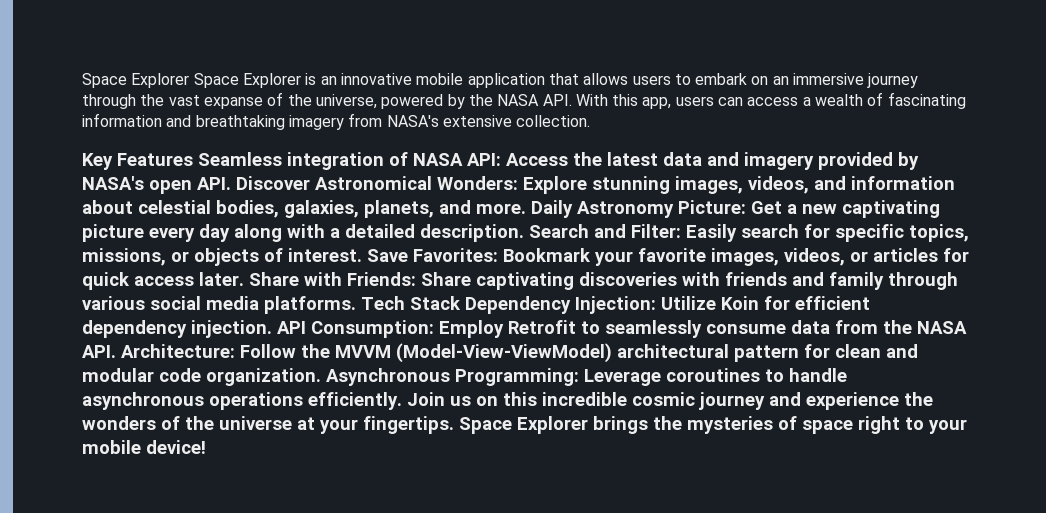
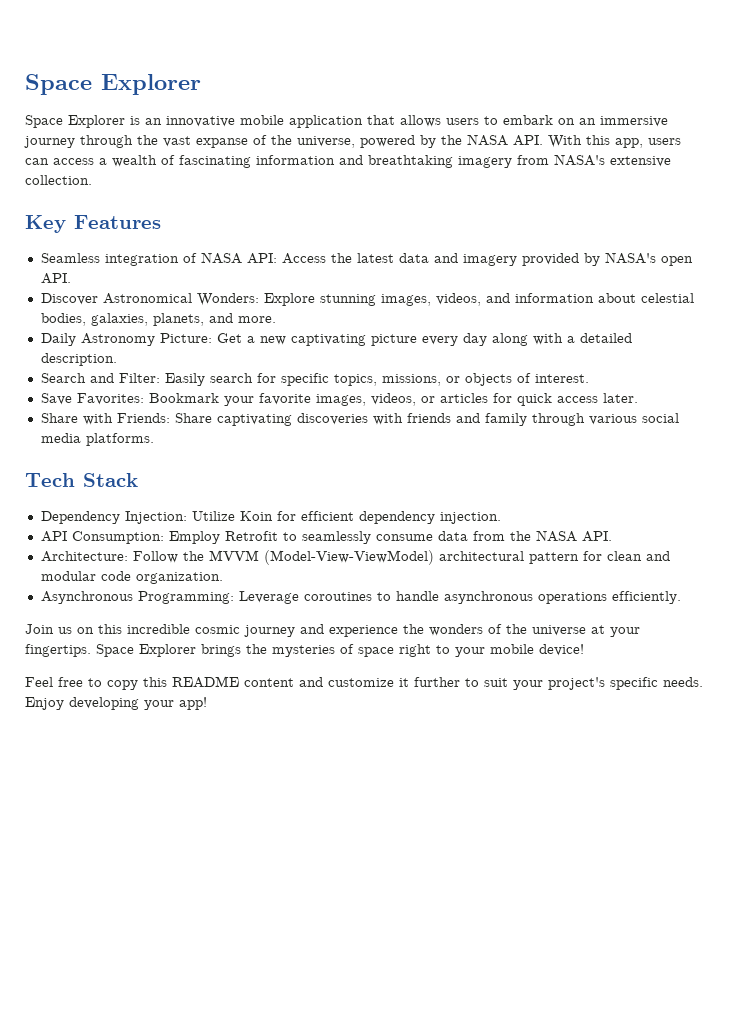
[82,73,190,88] Space Explorer -> [25,74,201,95] Space Explorer //
(193, 159) none -> (161, 222) //
(231, 183) none -> (71, 278) //
(526, 208) none -> (276, 319) //
(524, 233) none -> (117, 359) //
(362, 255) none -> (589, 378) //
(244, 279) none -> (638, 398) //
(356, 305) none -> (154, 439) //
(461, 303) none -> (138, 480) //
(272, 329) none -> (501, 518) //
(116, 351) none -> (612, 536) //
(321, 377) none -> (223, 578) //
(402, 401) none -> (681, 597) //
(206, 447) none -> [25,676,703,690] [25,697,207,710] // Feel free to copy this README content and customize it further to suit your project's specific needs. Enjoy developing your app!

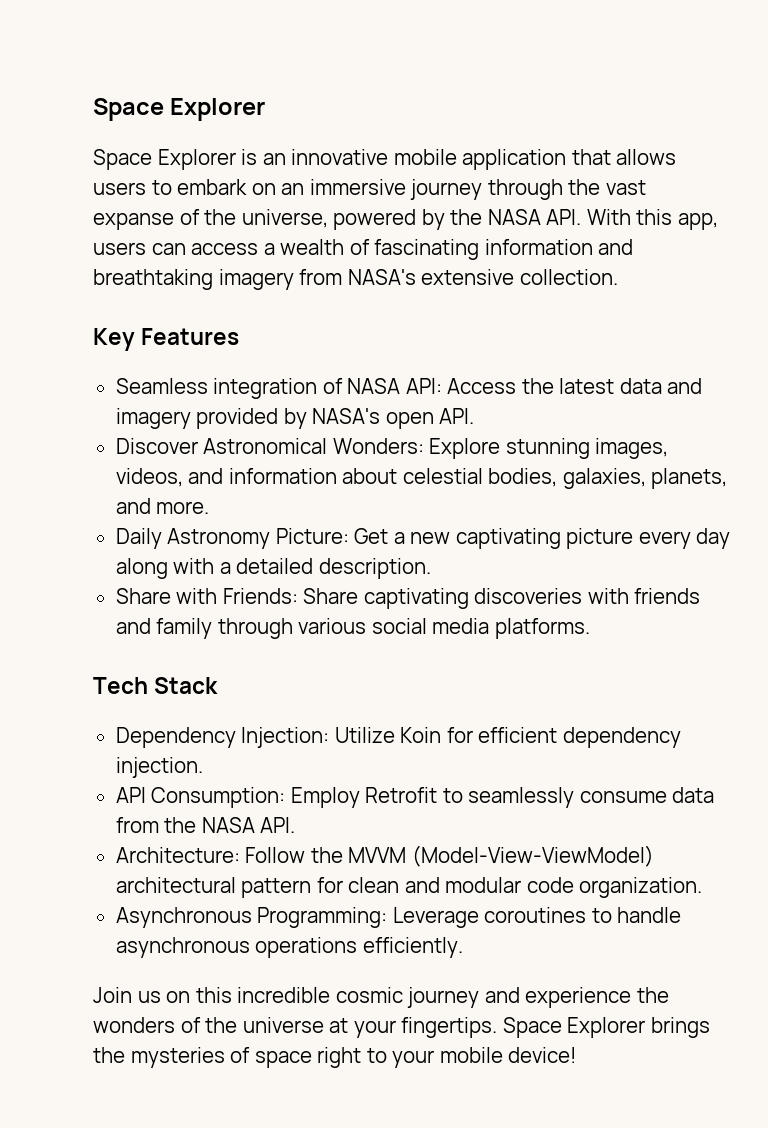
[40,373,589,386] [40,393,638,406] // Search and Filter: Easily search for specific topics, missions, or objects of interest. // Save Favorites: Bookmark your favorite images, videos, or articles for quick access later. -> (431, 568) none
[25,676,703,690] [25,697,207,710] // Feel free to copy this README content and customize it further to suit your project's specific needs. Enjoy developing your app! -> (577, 1055) none

